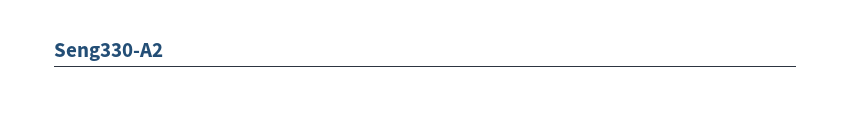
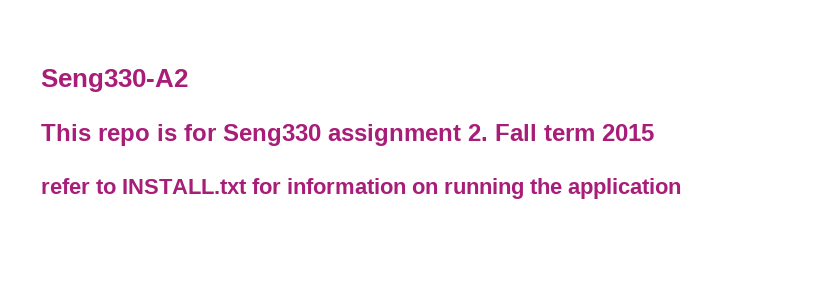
(163, 52) none -> [41,124,654,146] [41,178,681,199] // This repo is for Seng330 assignment 2. Fall term 2015 // refer to INSTALL.txt for information on running the application

